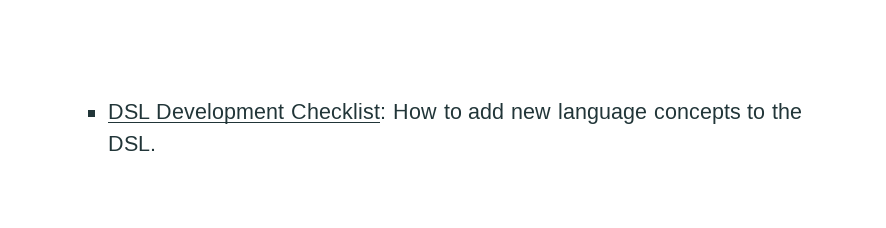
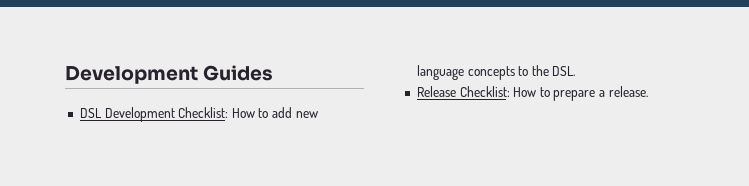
(107, 111) none -> [65,65,274,84] Development Guides //
(156, 143) none -> [416,86,648,101] // Release Checklist: How to prepare a release.

